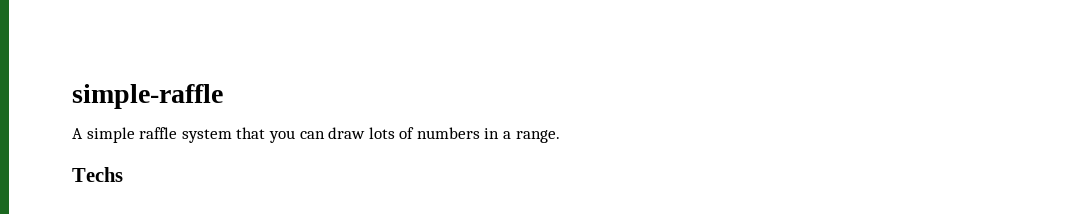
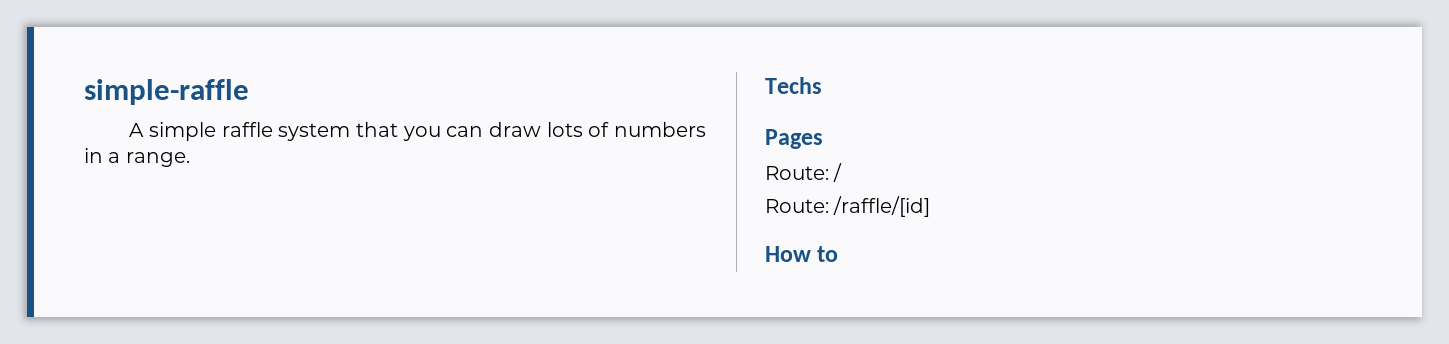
(123, 174) none -> [765,129,823,149] [765,163,843,182] [765,196,931,217] [765,246,839,262] // Pages // Route: / // Route: /raffle/[id] // How to

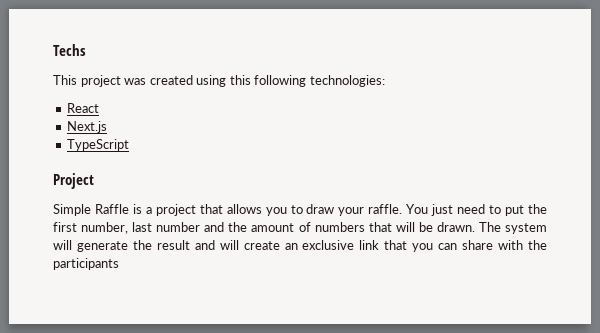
[84,79,249,105] [129,122,707,141] [84,148,190,167] [765,77,822,94] [765,129,823,149] [765,163,843,182] [765,196,931,217] [765,246,839,262] simple-raffle // A simple raffle system that you can draw lots of numbers in a range. // Techs // Pages // Route: / // Route: /raffle/[id] // How to -> [53,44,86,56] [53,75,385,87] [67,103,100,113] [67,121,108,133] [67,139,130,151] [53,173,94,189] [53,204,547,216] [53,222,547,234] [53,240,547,252] [53,258,119,270] Techs // This project was created using this following technologies: // React // Next.js // TypeScript // Project // Simple Raffle is a project that allows you to draw your raffle. You just need to put the first number, last number and the amount of numbers that will be drawn. The system will generate the result and will create an exclusive link that you can share with the participants

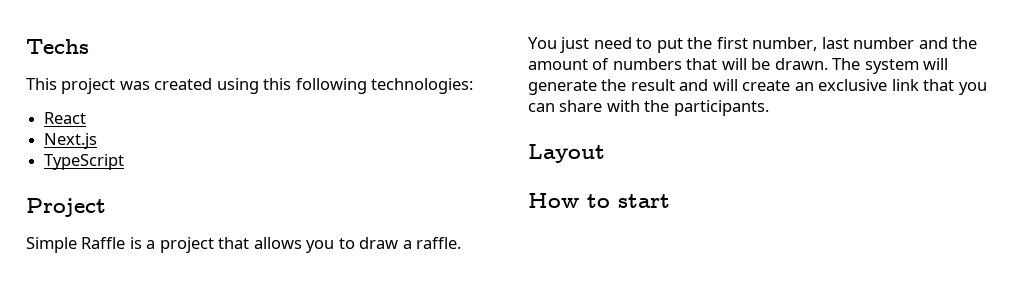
[338,207,365,216] your -> [402,240,412,249] a
[53,258,119,270] participants -> [673,100,769,116] [528,144,605,163] [528,193,670,208] participants. // Layout // How to start

